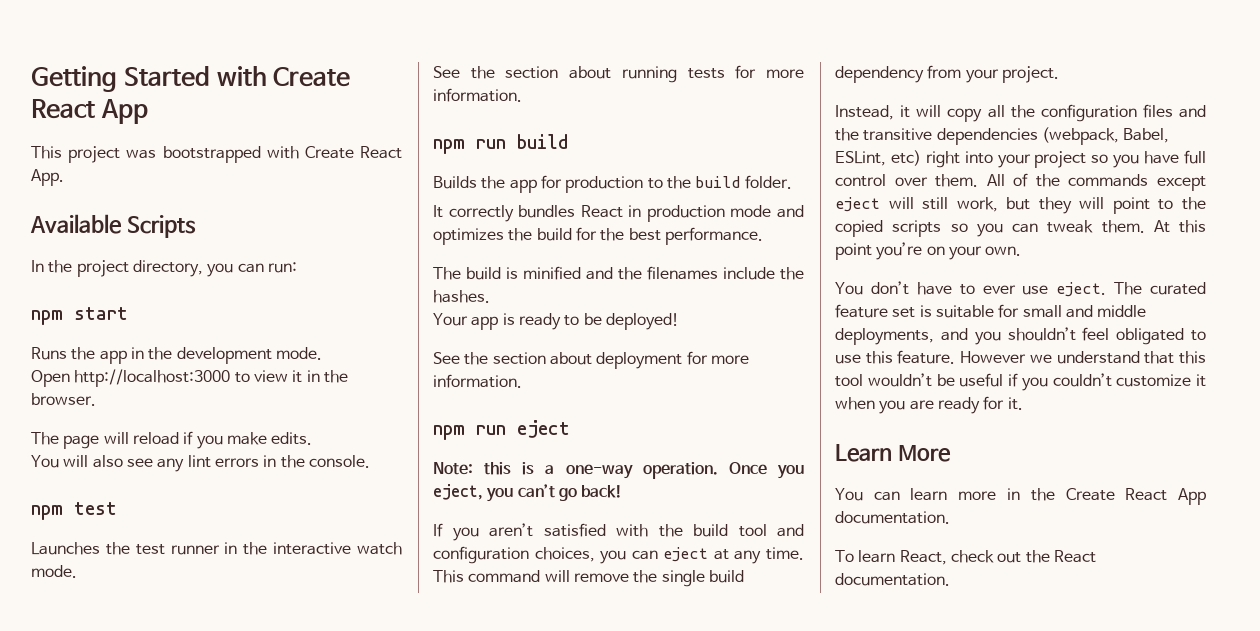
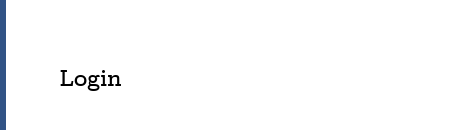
[31,66,351,92] [31,99,148,124] [31,146,402,163] [31,169,64,186] [30,214,196,238] [31,260,297,277] [31,307,128,325] [31,347,322,364] [31,369,348,387] [31,393,96,406] [31,431,313,449] [31,455,370,472] [31,502,117,520] [31,542,402,555] [31,565,77,578] [433,65,804,83] [433,88,522,102] [433,134,568,154] [433,175,792,193] [433,205,804,222] [433,227,763,245] [433,266,804,280] [433,290,490,303] [433,313,679,330] [433,351,749,369] [433,374,522,388] [433,420,570,440] [433,462,804,479] [433,484,623,502] [433,523,804,541] [433,546,804,564] [433,570,744,587] [835,65,1059,83] [835,104,1206,122] [835,127,1170,145] [835,150,1206,168] [835,173,1206,191] [835,197,1206,214] [835,220,1206,237] [835,242,1022,260] [835,281,1206,297] [835,304,1147,318] [835,327,1206,345] [835,350,1206,364] [835,373,1206,391] [835,396,1023,414] [835,444,951,462] [835,488,1206,505] [835,511,950,524] [835,550,1096,565] [835,573,950,586] Getting Started with Create React App // This project was bootstrapped with Create React App. // Available Scripts // In the project directory, you can run: // npm start // Runs the app in the development mode. // Open http://localhost:3000 to view it in the browser. // The page will reload if you make edits. // You will also see any lint errors in the console. // npm test // Launches the test runner in the interactive watch mode. // See the section about running tests for more information. // npm run build // Builds the app for production to the build folder. // It correctly bundles React in production mode and optimizes the build for the best performance. // The build is minified and the filenames include the hashes. // Your app is ready to be deployed! // See the section about deployment for more information. // npm run eject // Note: this is a one-way operation. Once you eject, you can’t go back! // If you aren’t satisfied with the build tool and configuration choices, you can eject at any time. This command will remove the single build dependency from your project. // Instead, it will copy all the configuration files and the transitive dependencies (webpack, Babel, ESLint, etc) right into your project so you have full control over them. All of the commands except eject will still work, but they will point to the copied scripts so you can tweak them. At this point you’re on your own. // You don’t have to ever use eject. The curated feature set is suitable for small and middle deployments, and you shouldn’t feel obligated to use this feature. However we understand that this tool wouldn’t be useful if you couldn’t customize it when you are ready for it. // Learn More // You can learn more in the Create React App documentation. // To learn React, check out the React documentation. -> [59,70,122,91] Login

